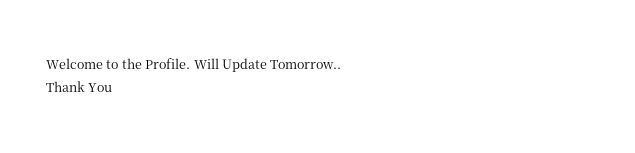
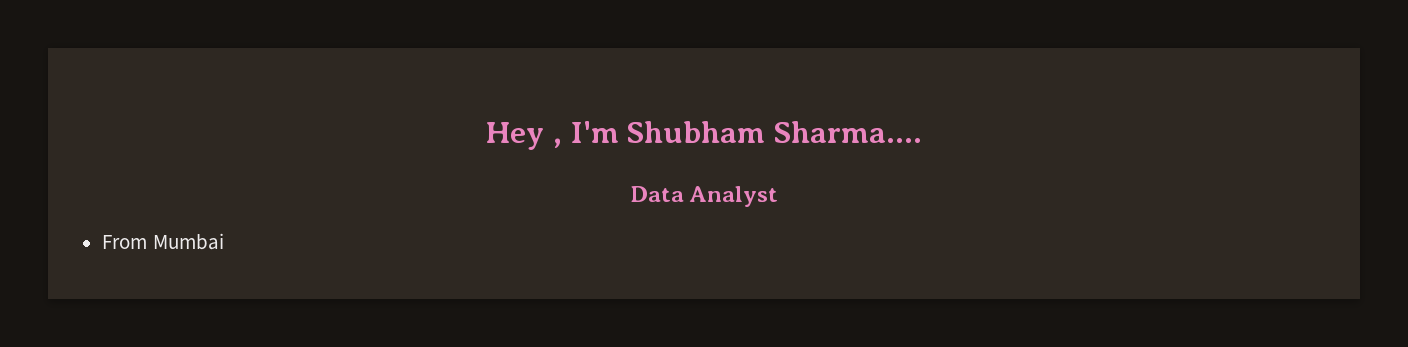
[46,58,342,72] [46,81,113,92] Welcome to the Profile. Will Update Tomorrow.. // Thank You -> [486,121,922,150] [629,186,779,207] [102,233,224,250] Hey , I'm Shubham Sharma.... // Data Analyst // From Mumbai

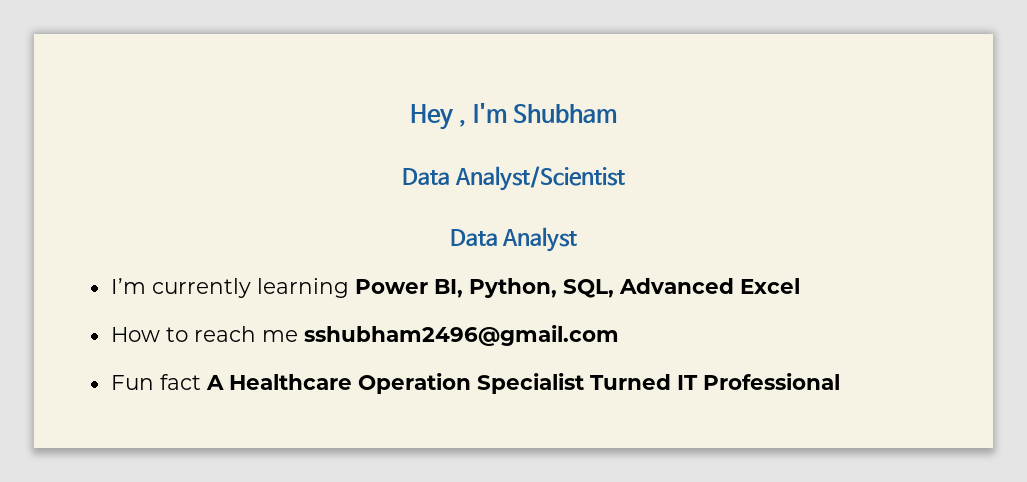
[773,121,922,143] Sharma.... -> [402,166,625,191] // Data Analyst/Scientist
[102,233,224,250] From Mumbai -> [110,278,800,298] [110,325,619,346] [110,373,840,394] I’m currently learning Power BI, Python, SQL, Advanced Excel // How to reach me sshubham2496@gmail.com // Fun fact A Healthcare Operation Specialist Turned IT Professional

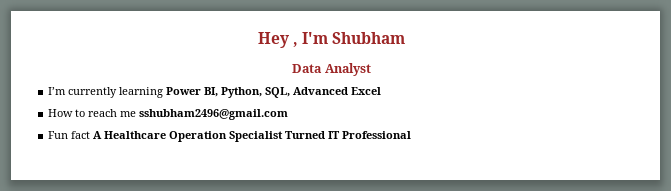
[402,166,625,191] // Data Analyst/Scientist -> (406, 38) none

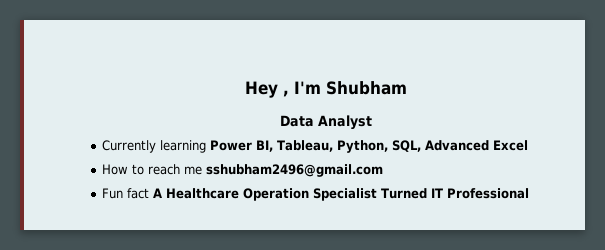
[48,87,118,98] I’m currently -> [102,140,157,153] Currently
(219, 92) none -> [277,140,334,152] Tableau,

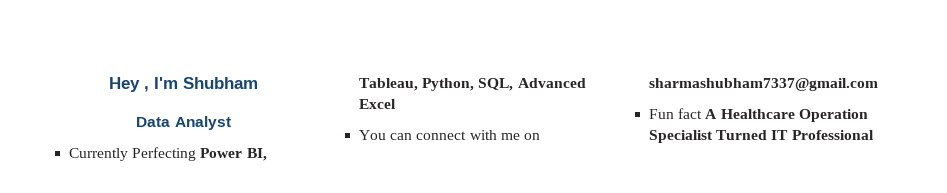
[160,140,207,153] learning -> [132,147,197,161] Perfecting
[102,164,384,177] How to reach me sshubham2496@gmail.com -> [359,130,540,140] [649,78,879,91] You can connect with me on sharmashubham7337@gmail.com

